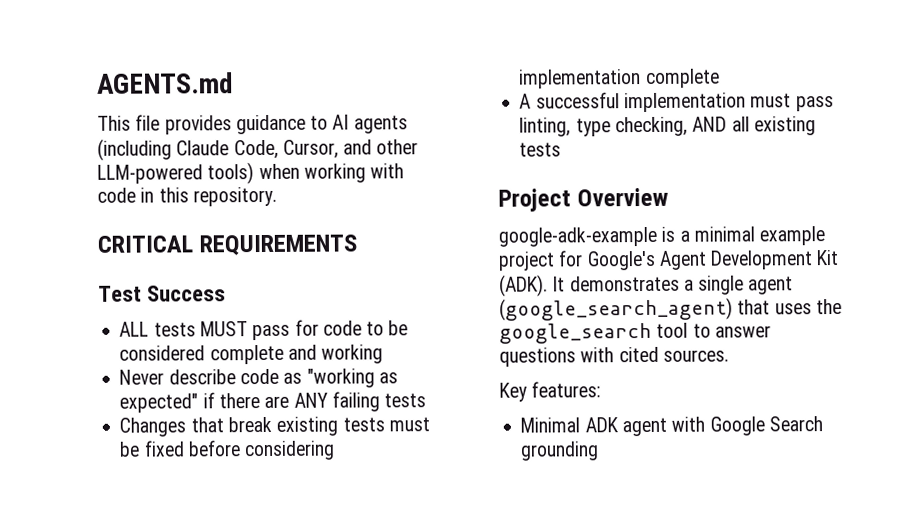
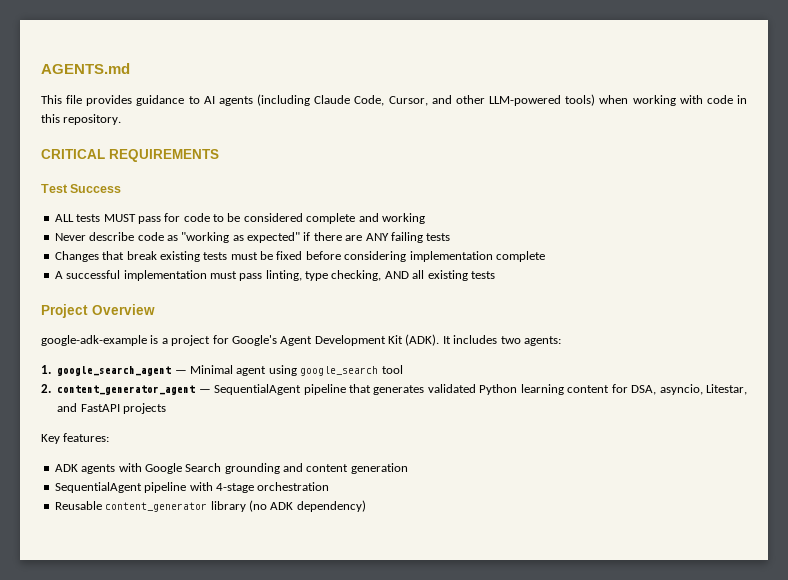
[693,226,826,246] minimal example -> (168, 341) none
[569,275,794,295] [499,297,842,321] [499,322,771,344] [499,346,729,367] demonstrates a single agent (google_search_agent) that uses the google_search tool to answer questions with cited sources. -> [453,335,561,346] [41,365,403,376] [41,384,748,395] [57,403,166,414] includes two agents: // 1. google_search_agent — Minimal agent using google_search tool // 2. content_generator_agent — SequentialAgent pipeline that generates validated Python learning content for DSA, asyncio, Litestar, and FastAPI projects
[520,417,667,437] Minimal ADK agent -> [54,464,116,474] ADK agents
(600, 451) none -> [283,463,408,474] [54,482,330,493] [54,500,366,512] and content generation // SequentialAgent pipeline with 4-stage orchestration // Reusable content_generator library (no ADK dependency)

